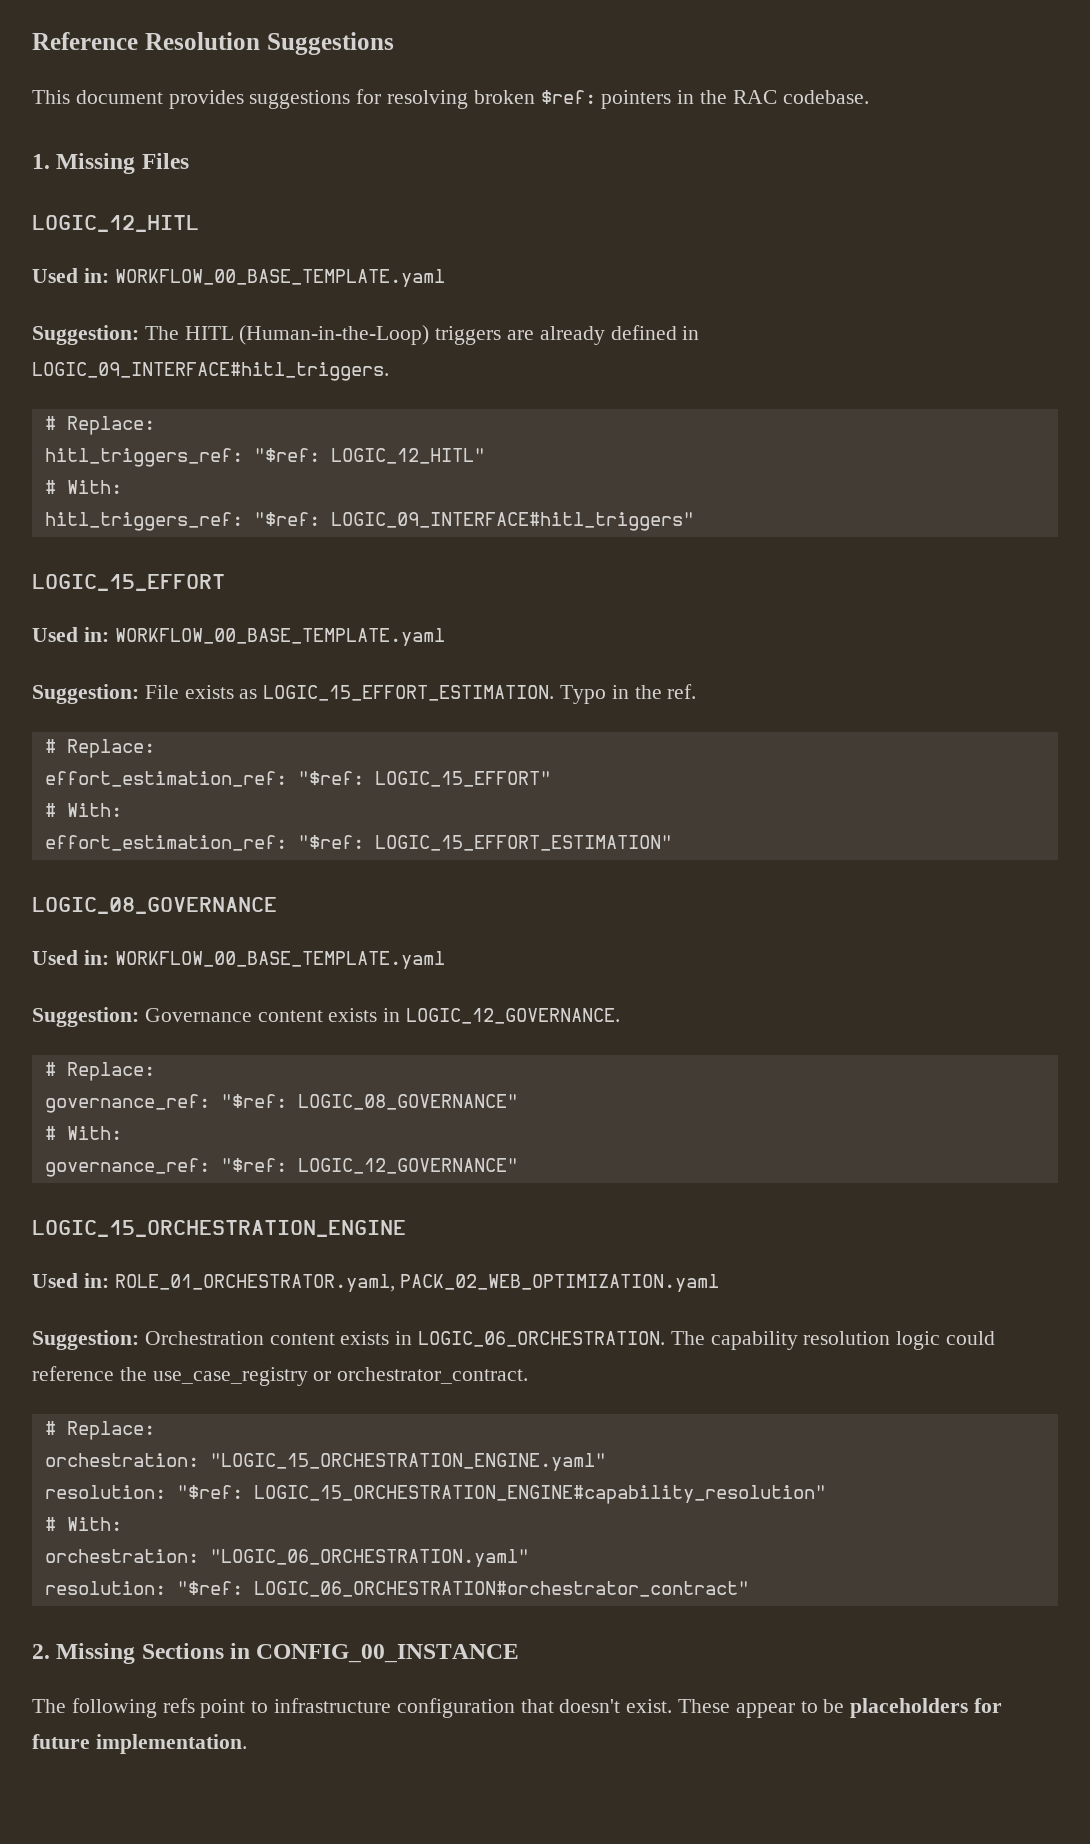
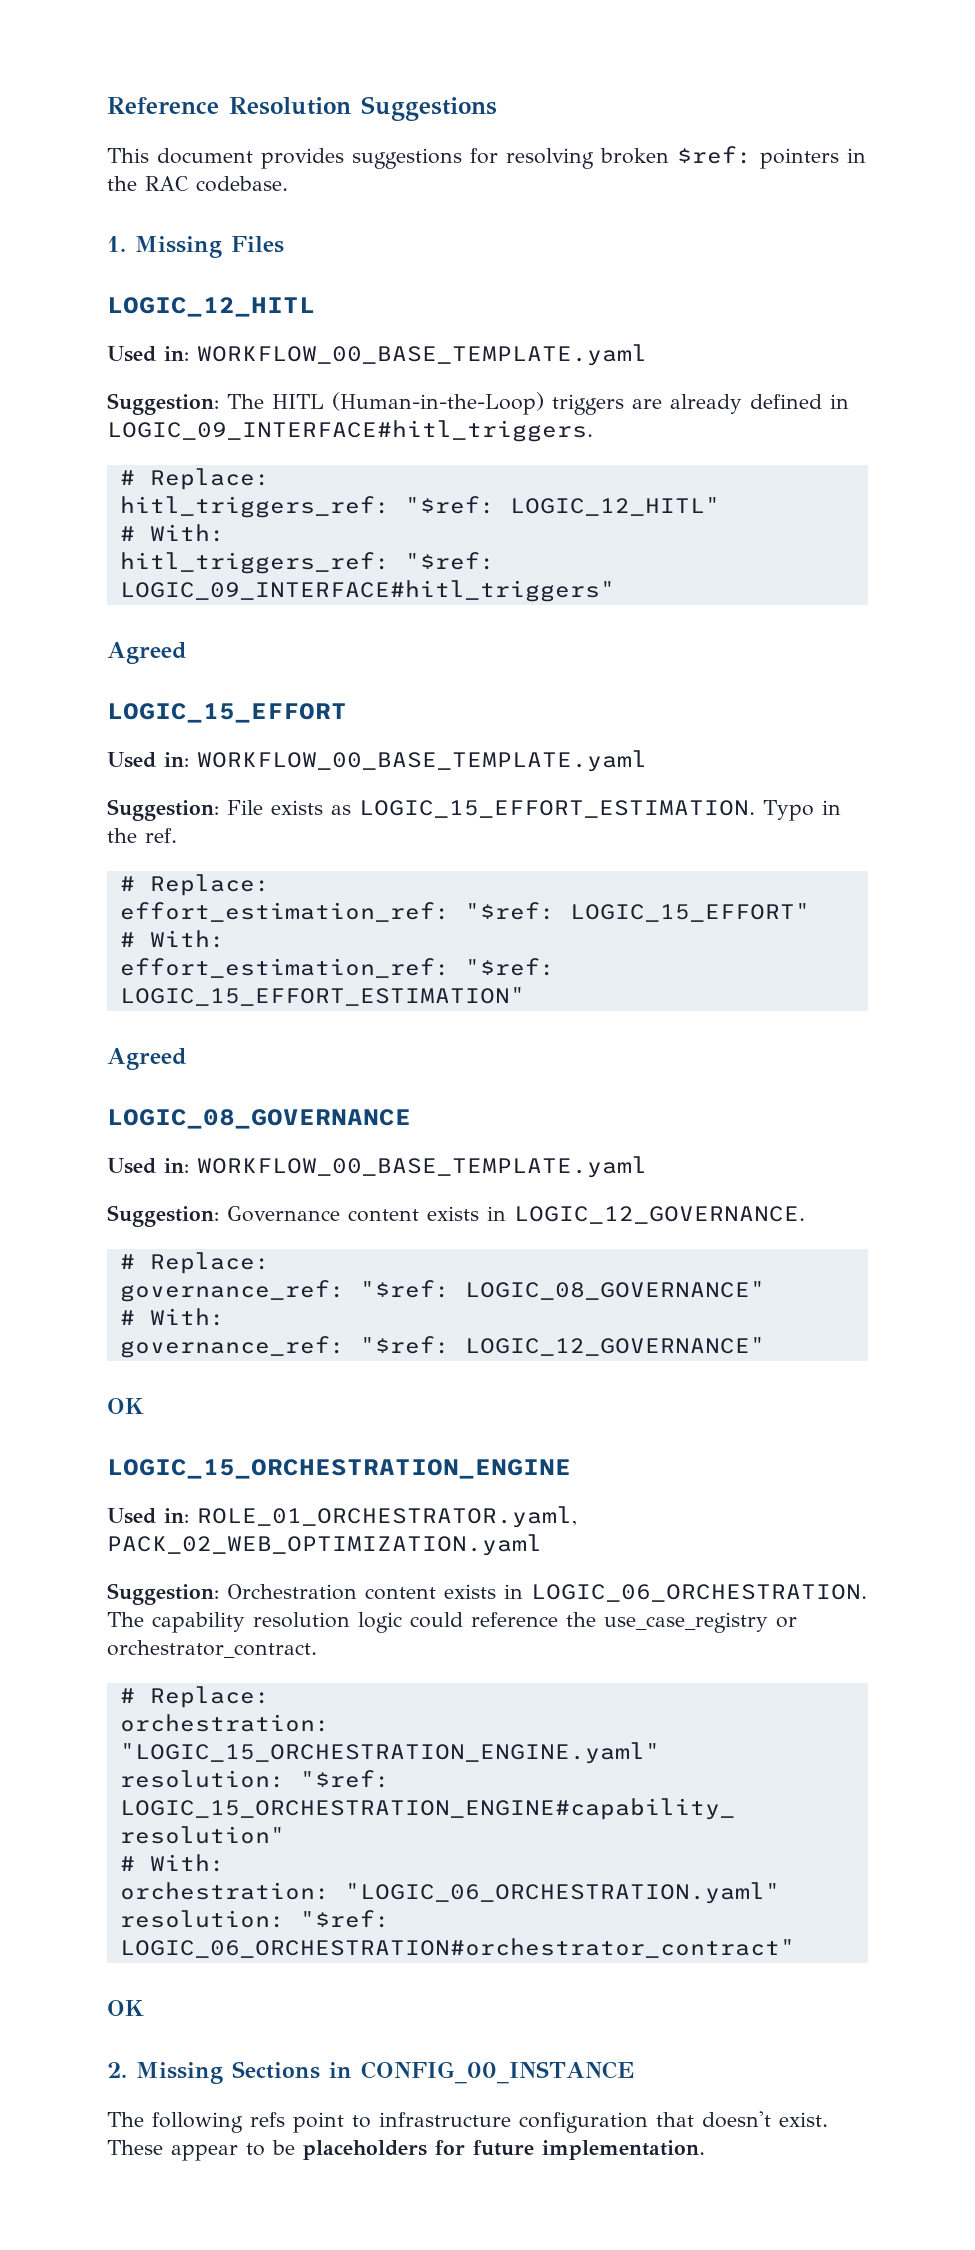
(694, 521) none -> [107,642,187,664] // Agreed
(672, 843) none -> [107,1048,187,1070] // Agreed
(518, 1166) none -> [107,1398,144,1414] // OK
(749, 1589) none -> [107,2000,144,2016] // OK

